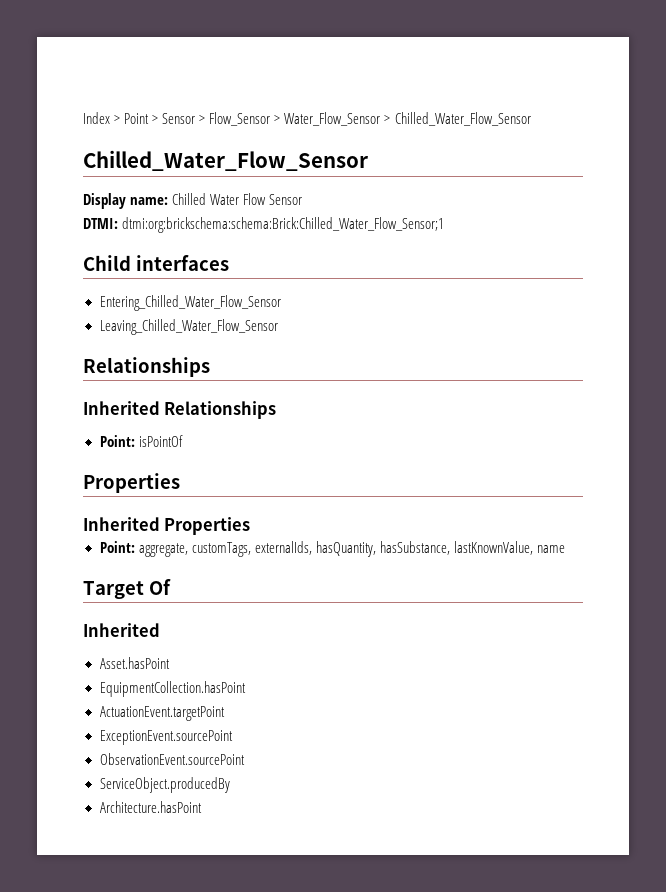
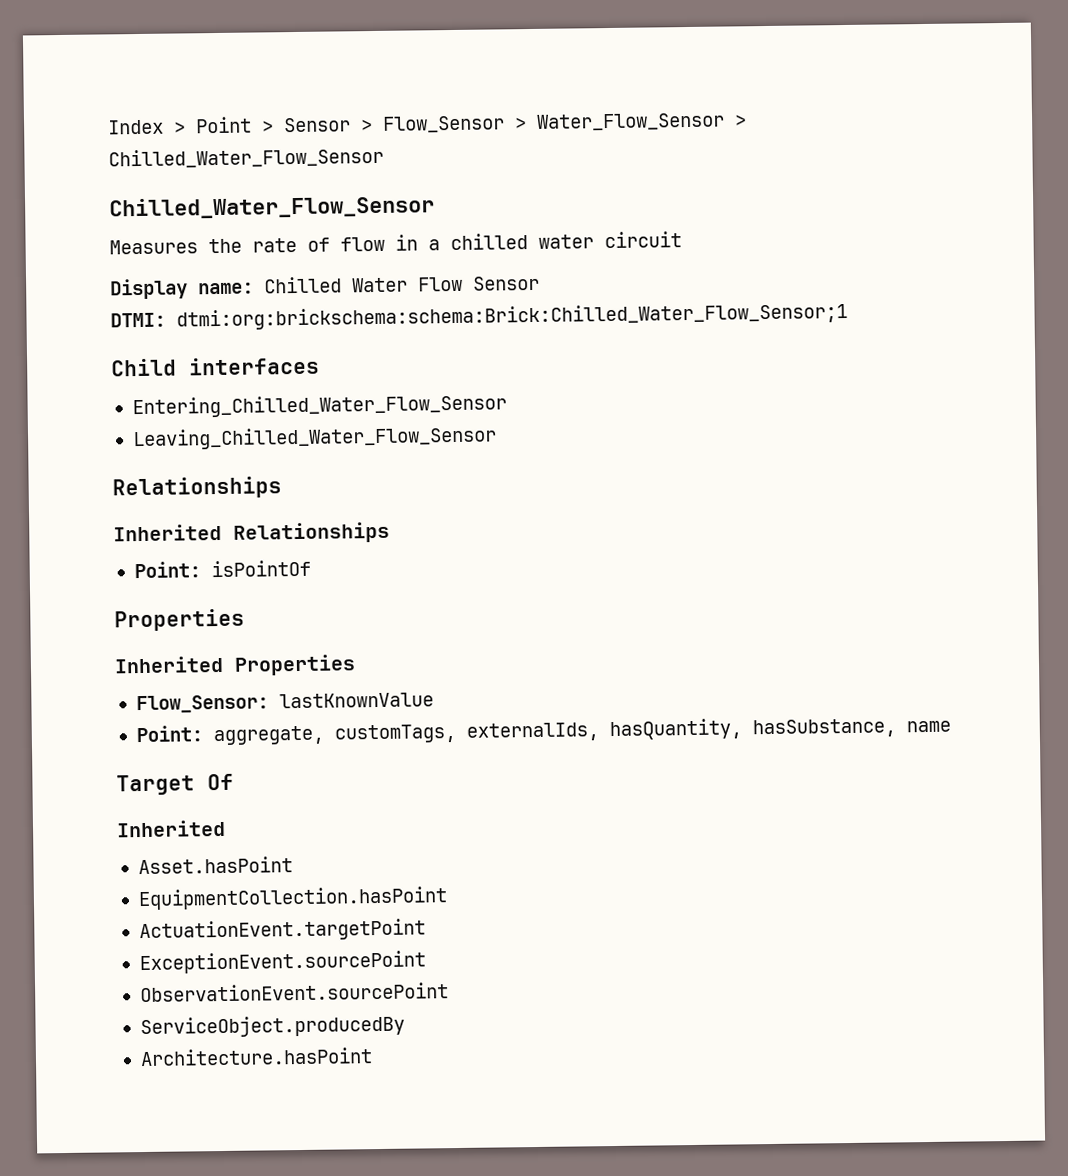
(368, 160) none -> [109,231,682,255] // Measures the rate of flow in a chilled water circuit
(251, 526) none -> [135,692,434,714] // Flow_Sensor: lastKnownValue
[453,541,533,555] lastKnownValue, -> (896, 728) none

